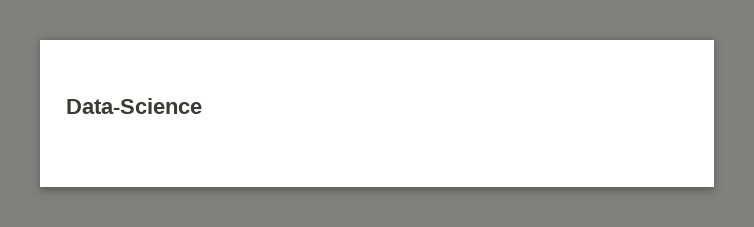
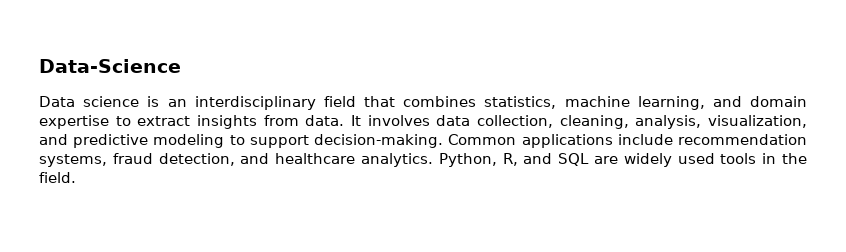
(202, 106) none -> [39,96,807,110] [39,115,807,129] [39,134,807,148] [39,153,807,167] [39,172,76,183] // Data science is an interdisciplinary field that combines statistics, machine learning, and domain expertise to extract insights from data. It involves data collection, cleaning, analysis, visualization, and predictive modeling to support decision-making. Common applications include recommendation systems, fraud detection, and healthcare analytics. Python, R, and SQL are widely used tools in the field.

